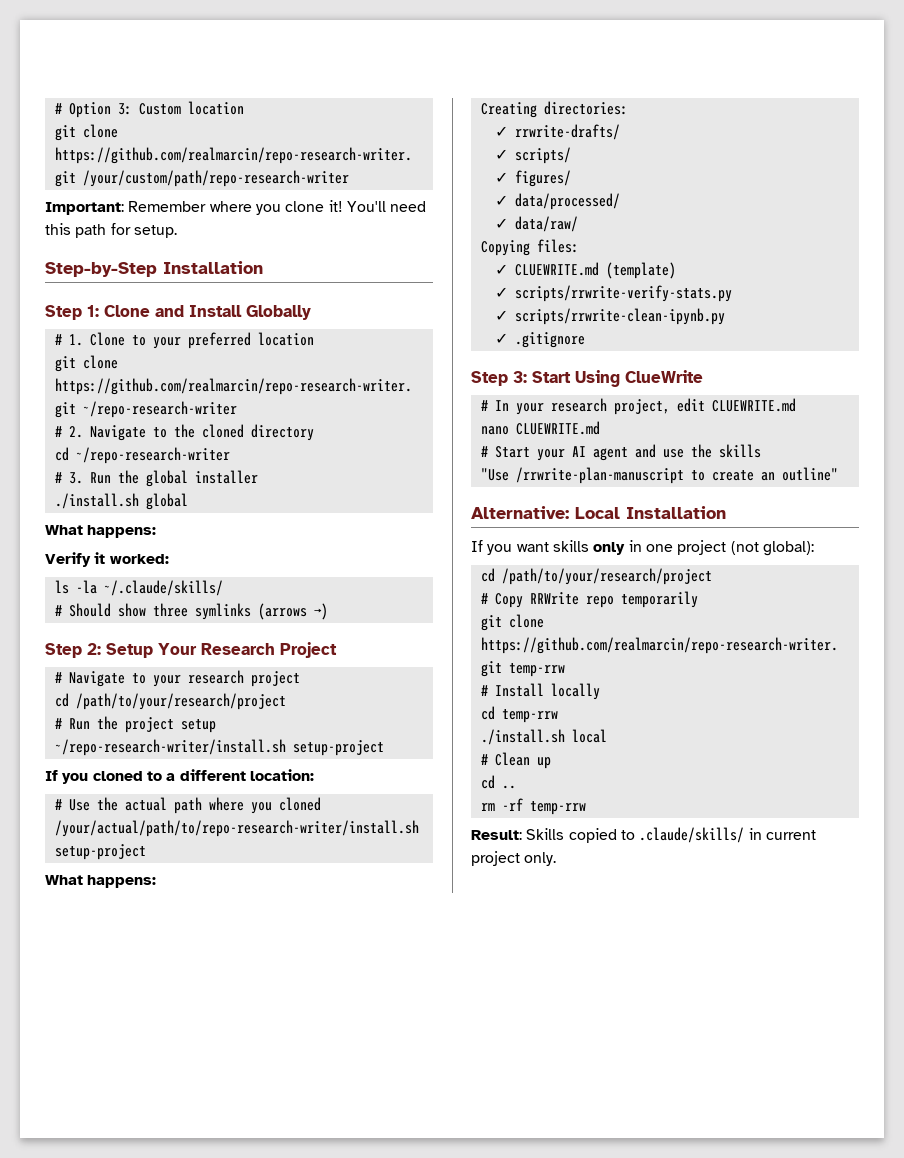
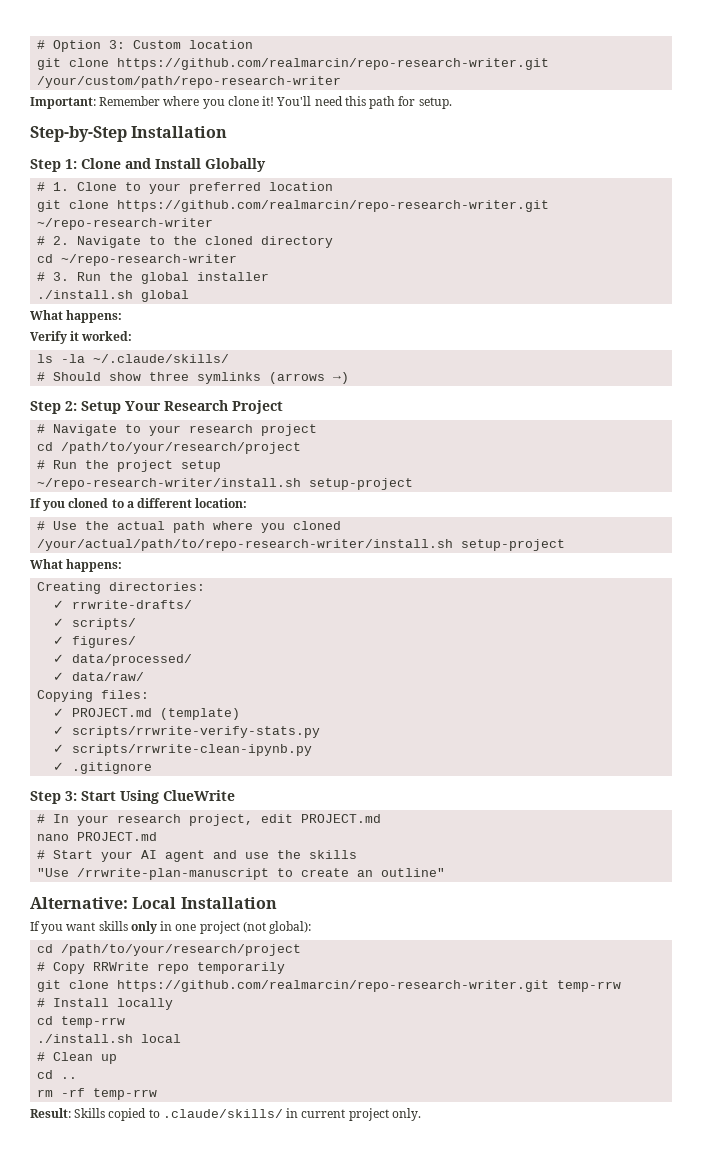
[514,262,599,276] CLUEWRITE.md -> [72,708,153,717] PROJECT.md
[711,398,796,412] CLUEWRITE.md -> [301,814,382,823] PROJECT.md
[515,421,600,435] CLUEWRITE.md -> [77,832,158,841] PROJECT.md

